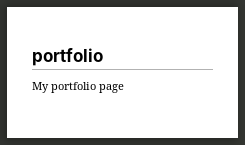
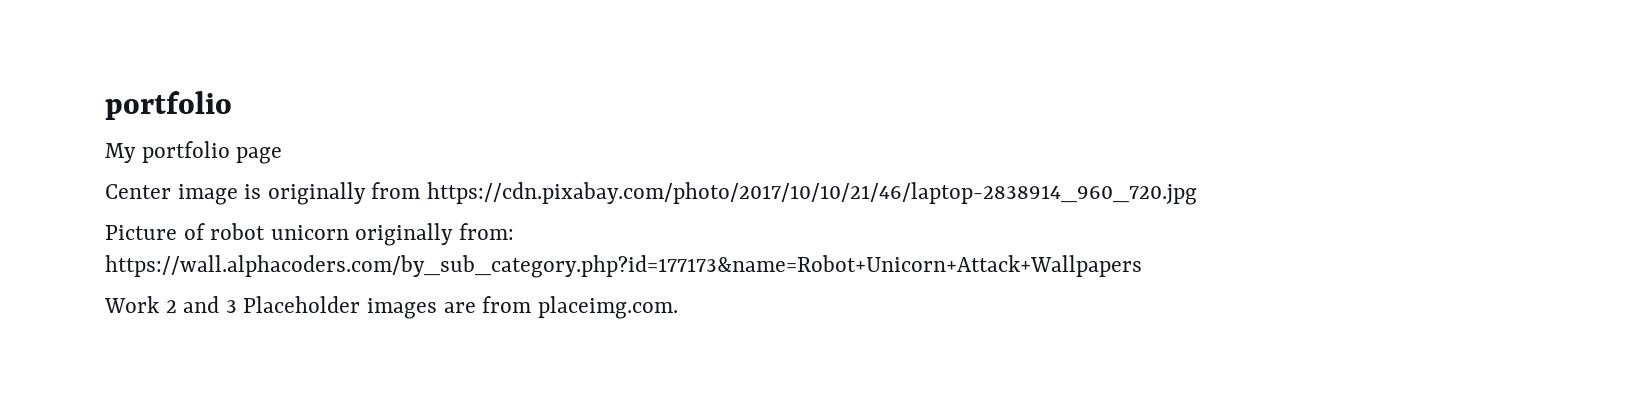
(124, 88) none -> [105,182,1198,205] [105,223,515,246] [105,255,1142,278] [104,296,678,319] // Center image is originally from https://cdn.pixabay.com/photo/2017/10/10/21/46/laptop-2838914_960_720.jpg // Picture of robot unicorn originally from: https://wall.alphacoders.com/by_sub_category.php?id=177173&name=Robot+Unicorn+Attack+Wallpapers // Work 2 and 3 Placeholder images are from placeimg.com.

